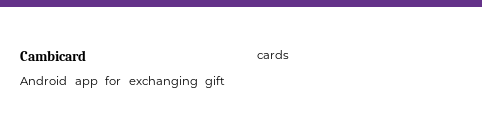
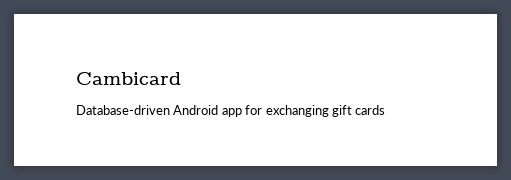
(86, 55) none -> [76,105,170,115] Database-driven

